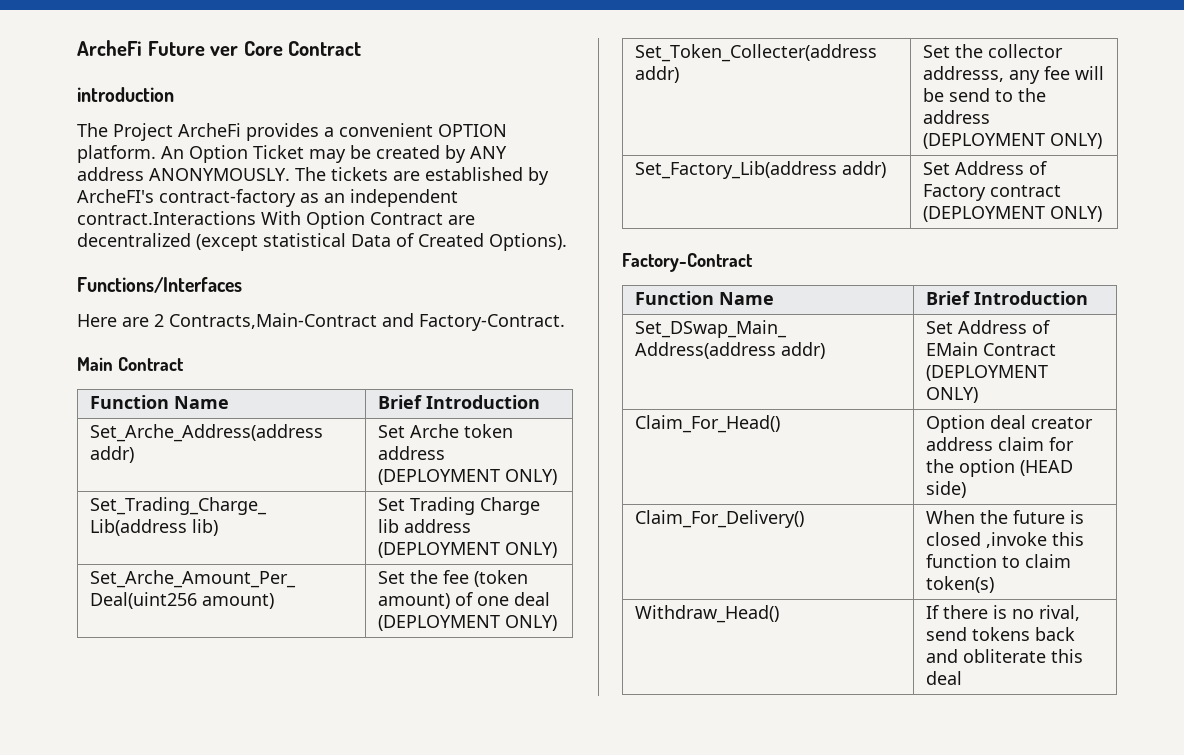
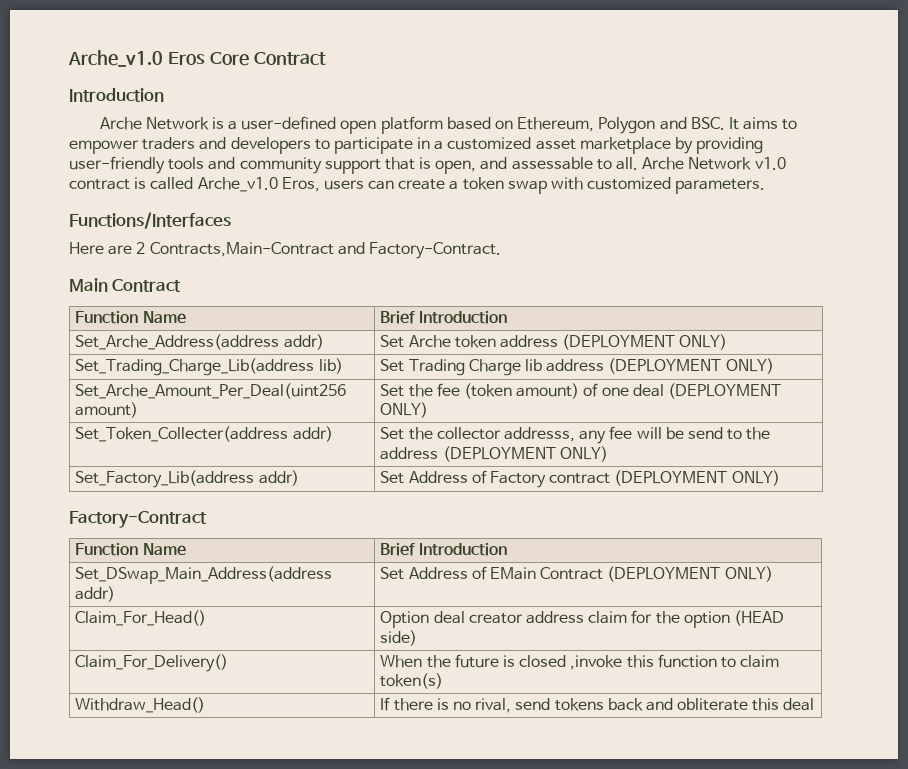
[77,40,239,56] ArcheFi Future ver -> [68,50,205,67] Arche_v1.0 Eros
[77,87,174,102] [77,123,507,141] [77,145,507,163] [77,167,549,185] [77,189,458,207] [77,211,475,229] [77,233,567,251] introduction // The Project ArcheFi provides a convenient OPTION platform. An Option Ticket may be created by ANY address ANONYMOUSLY. The tickets are established by ArcheFI's contract-factory as an independent contract.Interactions With Option Contract are decentralized (except statistical Data of Created Options). -> [69,88,164,102] [99,116,798,134] [69,137,764,154] [69,156,786,174] [69,177,766,194] Introduction // Arche Network is a user-defined open platform based on Ethereum, Polygon and BSC. It aims to empower traders and developers to participate in a customized asset marketplace by providing user-friendly tools and community support that is open, and assessable to all. Arche Network v1.0 contract is called Arche_v1.0 Eros, users can create a token swap with customized parameters.

